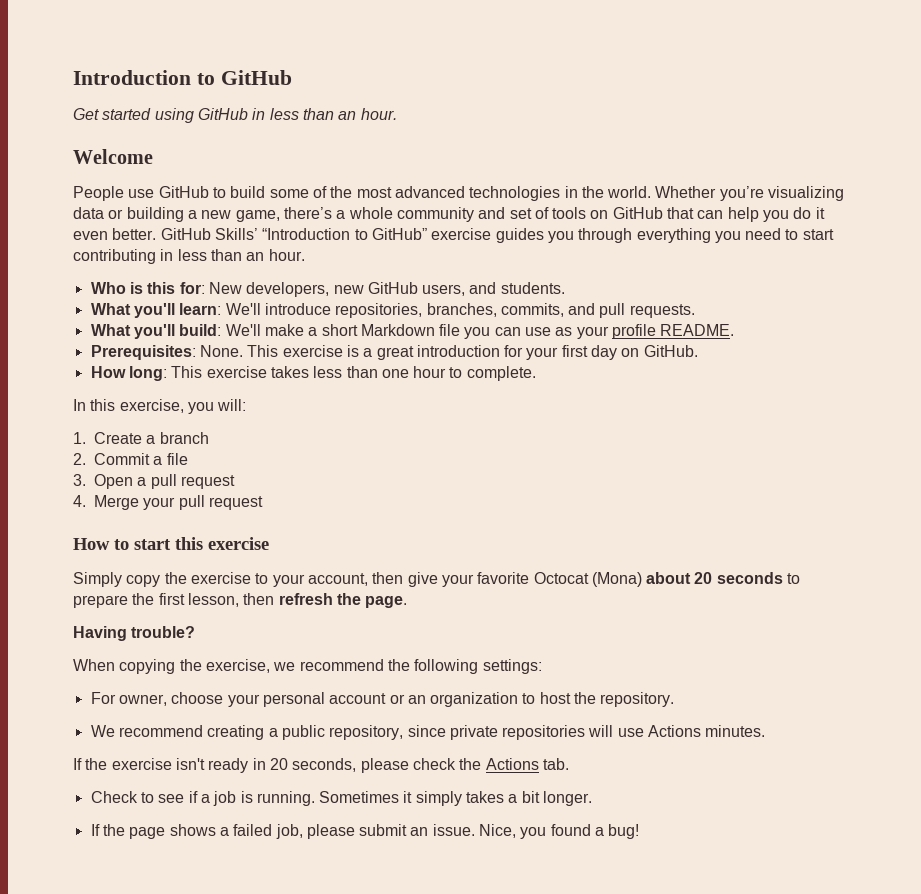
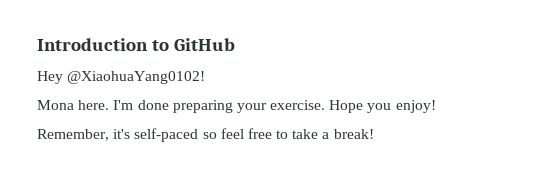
[73,108,397,123] [73,149,153,164] [73,186,845,201] [73,207,825,222] [73,228,834,243] [73,249,305,264] [90,282,565,297] [90,303,695,318] [90,324,735,339] [90,345,698,360] [90,366,536,381] [73,399,247,414] [73,432,209,444] [73,453,188,465] [73,474,235,489] [73,495,263,510] [73,537,269,550] [73,572,801,587] [73,593,408,608] [73,626,196,641] [73,659,542,674] [90,692,675,707] [90,725,766,740] [73,758,569,773] [90,791,593,806] [90,824,640,839] Get started using GitHub in less than an hour. // Welcome // People use GitHub to build some of the most advanced technologies in the world. Whether you’re visualizing data or building a new game, there’s a whole community and set of tools on GitHub that can help you do it even better. GitHub Skills’ “Introduction to GitHub” exercise guides you through everything you need to start contributing in less than an hour. // Who is this for: New developers, new GitHub users, and students. // What you'll learn: We'll introduce repositories, branches, commits, and pull requests. // What you'll build: We'll make a short Markdown file you can use as your profile README. // Prerequisites: None. This exercise is a great introduction for your first day on GitHub. // How long: This exercise takes less than one hour to complete. // In this exercise, you will: // 1. Create a branch // 2. Commit a file // 3. Open a pull request // 4. Merge your pull request // How to start this exercise // Simply copy the exercise to your account, then give your favorite Octocat (Mona) about 20 seconds to prepare the first lesson, then refresh the page. // Having trouble? // When copying the exercise, we recommend the following settings: // For owner, choose your personal account or an organization to host the repository. // We recommend creating a public repository, since private repositories will use Actions minutes. // If the exercise isn't ready in 20 seconds, please check the Actions tab. // Check to see if a job is running. Sometimes it simply takes a bit longer. // If the page shows a failed job, please submit an issue. Nice, you found a bug! -> [37,71,206,84] [37,100,436,113] [37,128,374,142] Hey @XiaohuaYang0102! // Mona here. I'm done preparing your exercise. Hope you enjoy! // Remember, it's self-paced so feel free to take a break!

